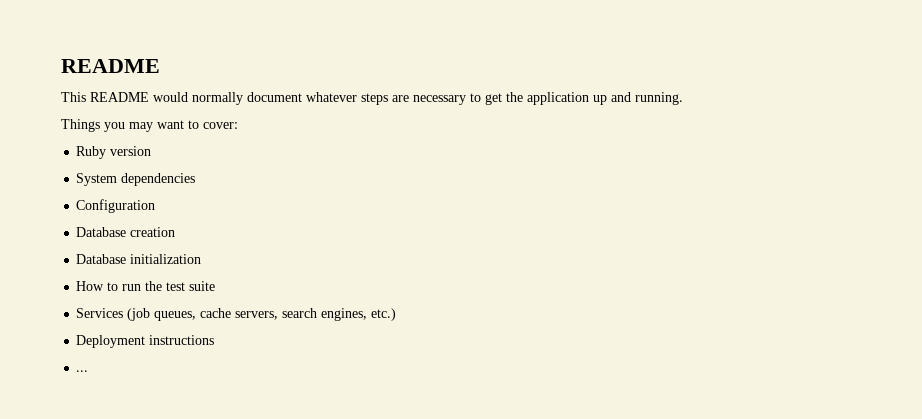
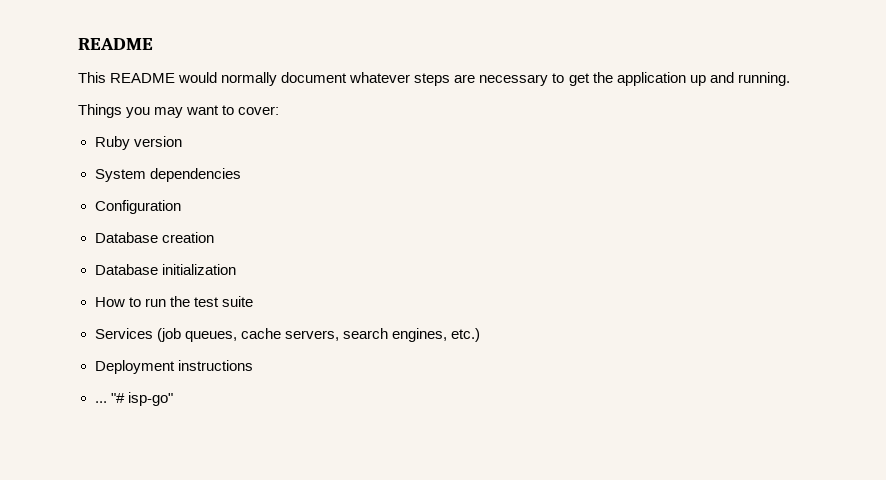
(89, 371) none -> [110,392,173,406] "# isp-go"

